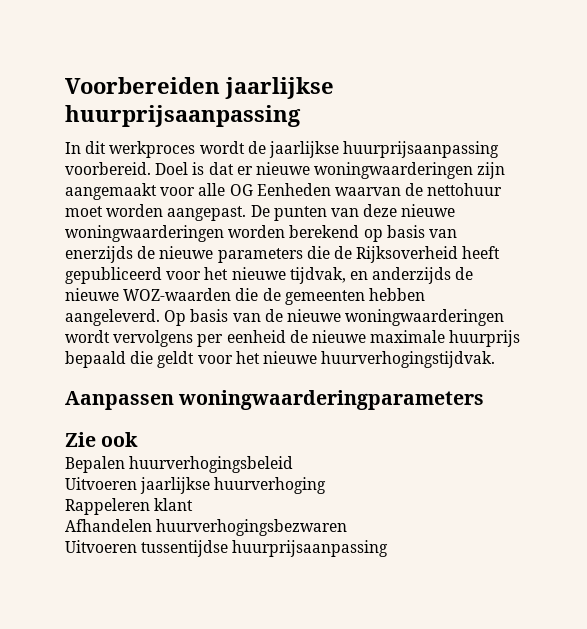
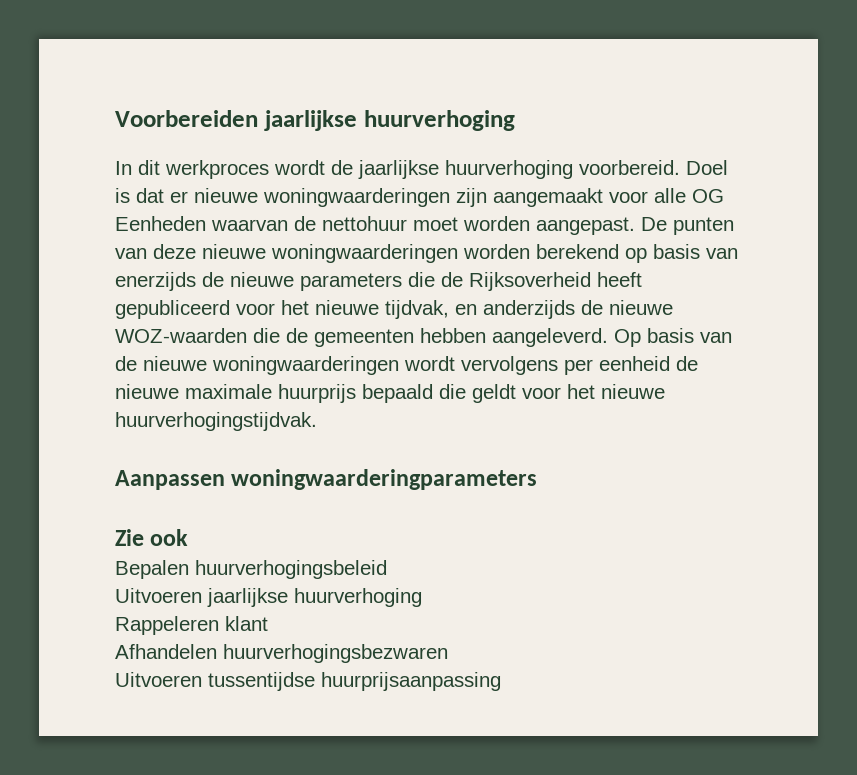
[65,105,301,127] huurprijsaanpassing -> [363,110,515,131] huurverhoging
[343,141,500,158] huurprijsaanpassing -> [445,160,573,179] huurverhoging

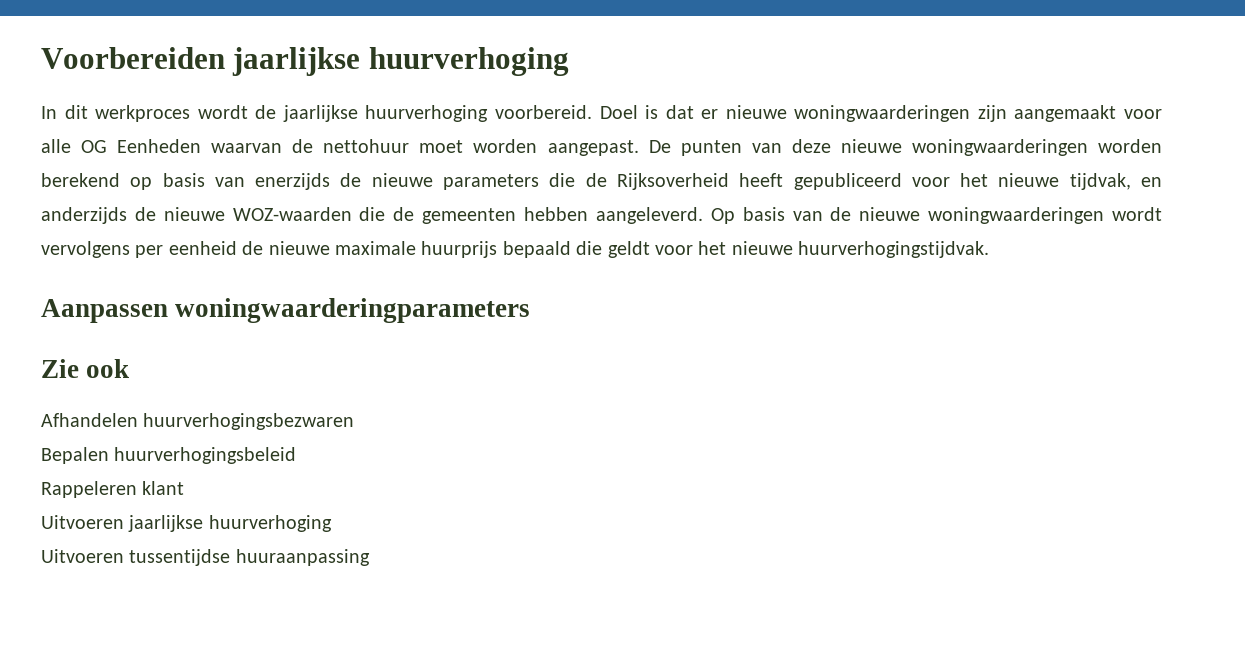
(189, 537) none -> [41,413,355,430] // Afhandelen huurverhogingsbezwaren
(387, 569) none -> [41,481,185,498] // Rappeleren klant
[115,616,268,635] [115,644,448,663] // Rappeleren klant // Afhandelen huurverhogingsbezwaren -> (332, 523) none
[321,672,501,691] huurprijsaanpassing -> [235,549,370,566] huuraanpassing

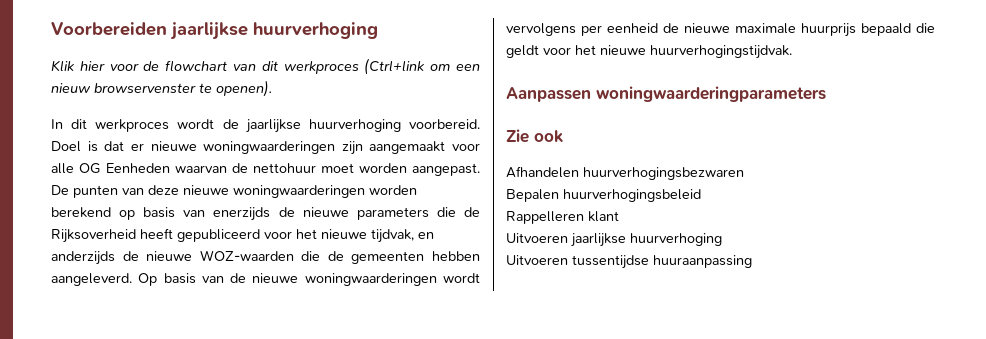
(569, 61) none -> [51,58,481,75] [51,80,272,97] // Klik hier voor de flowchart van dit werkproces (Ctrl+link om een nieuw browservenster te openen).
[41,481,137,498] Rappeleren -> [506,211,584,224] Rappelleren

